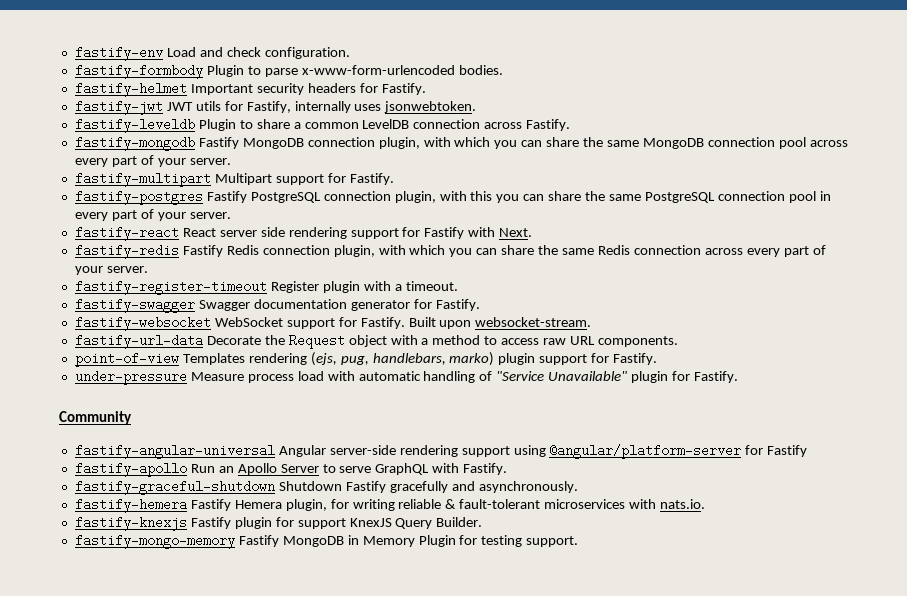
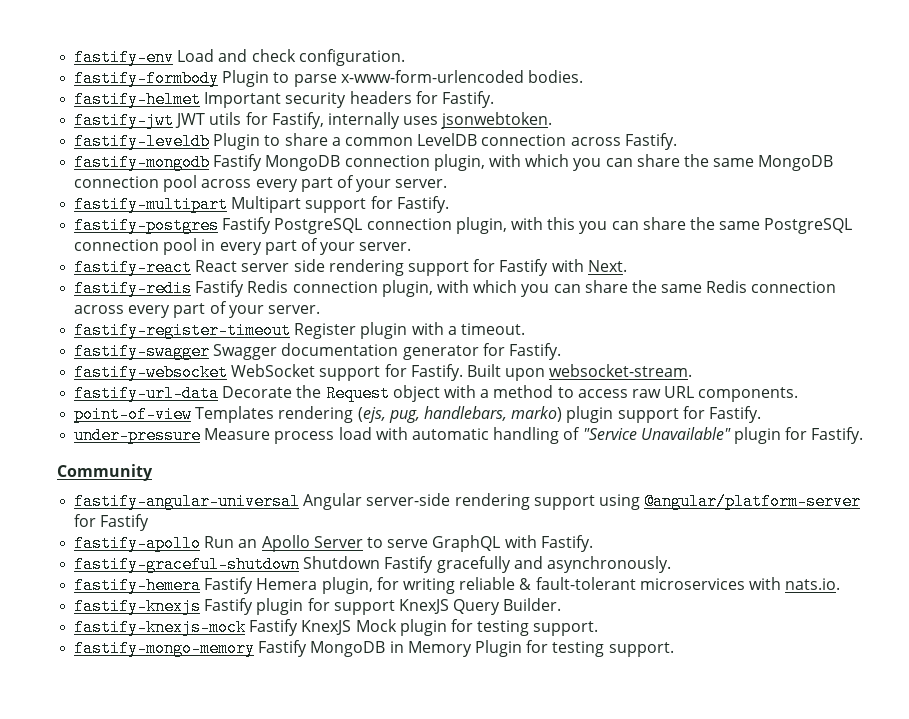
(483, 522) none -> [74,619,599,636] // fastify-knexjs-mock Fastify KnexJS Mock plugin for testing support.

